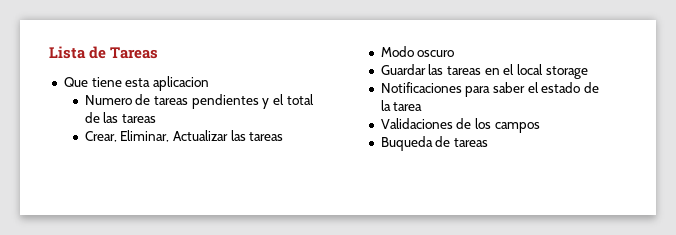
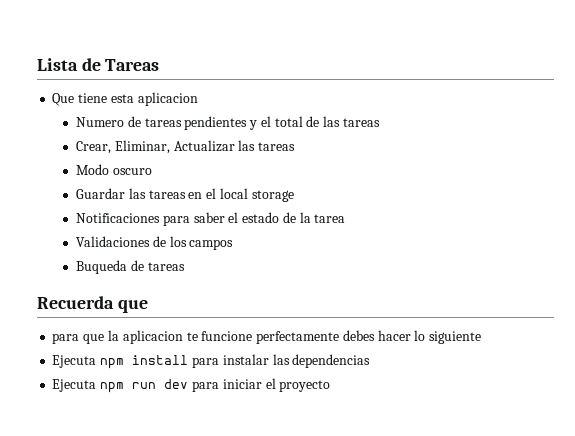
(489, 142) none -> [37,296,148,313] [52,330,482,344] [52,354,371,369] [52,378,331,393] // Recuerda que // para que la aplicacion te funcione perfectamente debes hacer lo siguiente // Ejecuta npm install para instalar las dependencias // Ejecuta npm run dev para iniciar el proyecto

